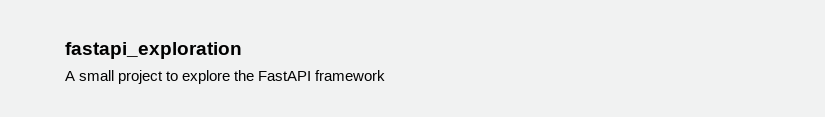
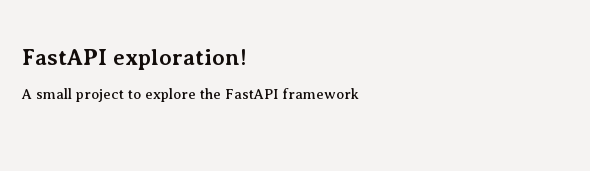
[65,42,242,59] fastapi_exploration -> [22,49,248,70] FastAPI exploration!

